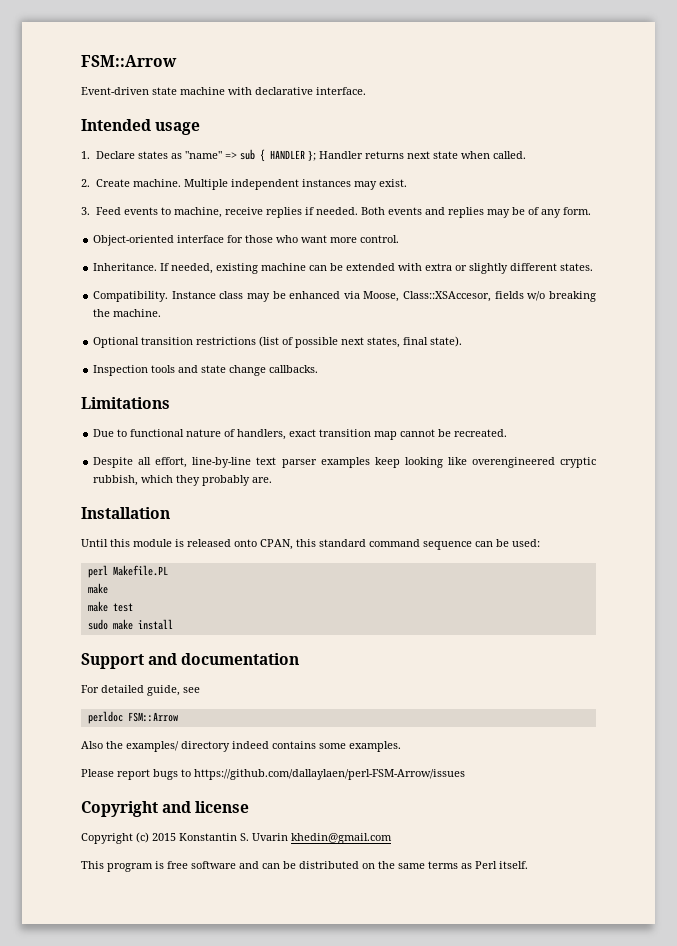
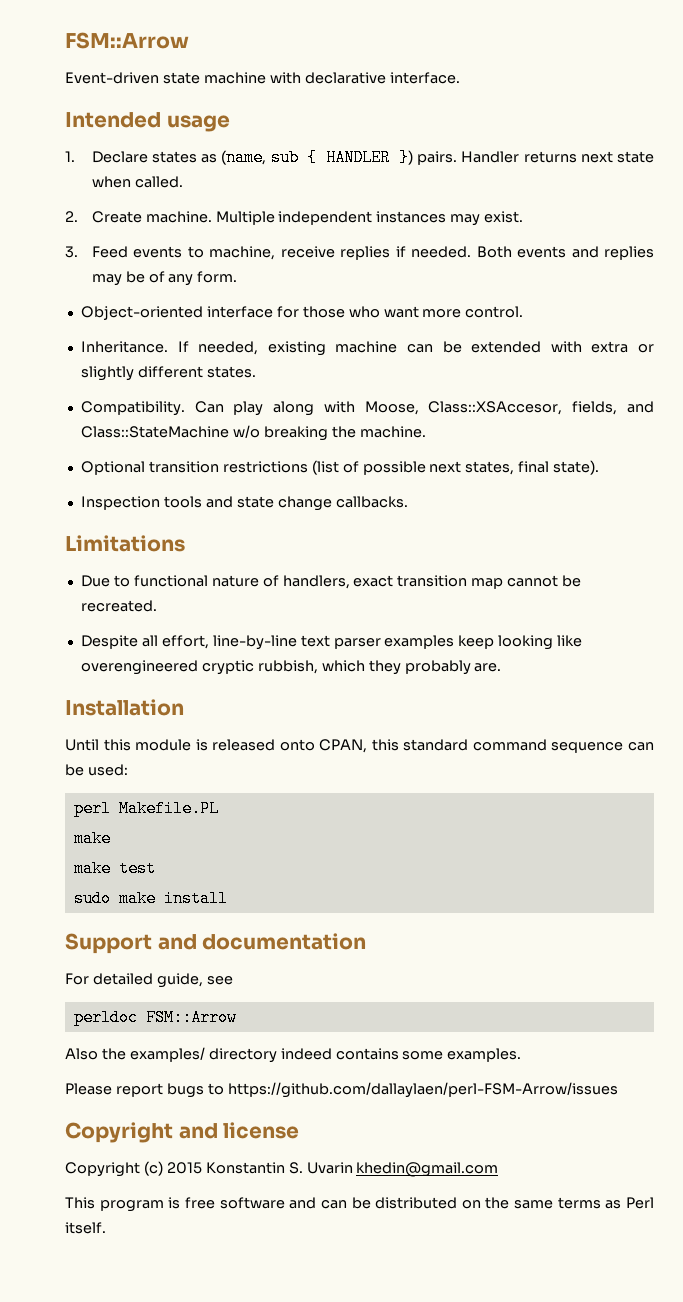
[184,151,237,159] "name" => -> [221,149,267,166] (name,
[307,151,316,161] }; -> [398,149,458,166] }) pairs.
[171,291,524,302] Instance class may be enhanced via Moose, Class::XSAccesor, fields -> [194,401,655,416] [80,426,229,438] Can play along with Moose, Class::XSAccesor, fields, and Class::StateMachine

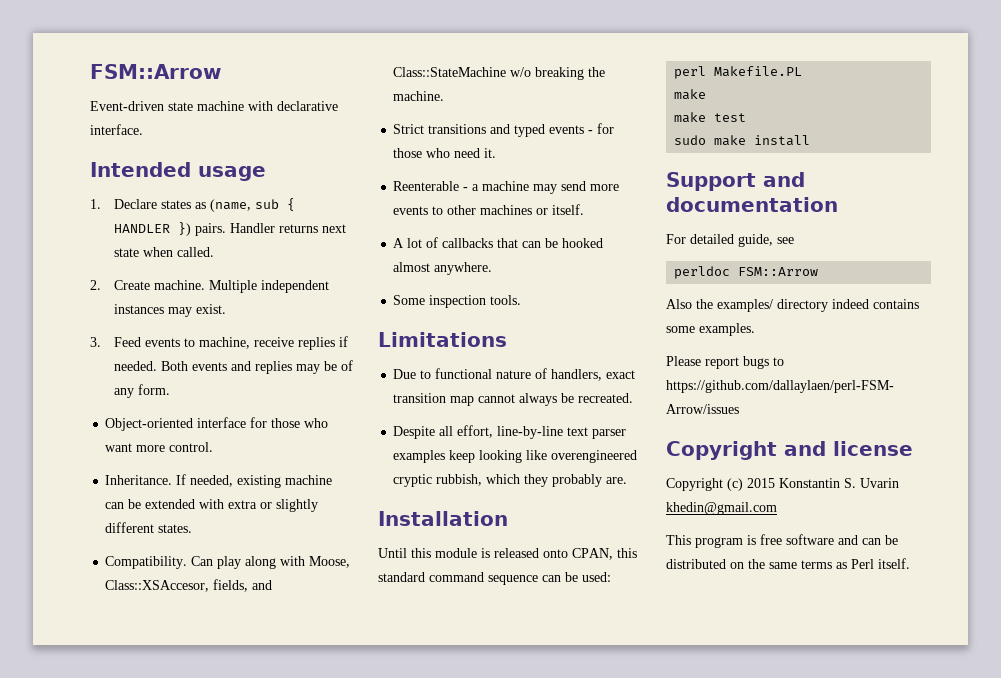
[80,460,600,475] [80,496,408,511] Optional transition restrictions (list of possible next states, final state). // Inspection tools and state change callbacks. -> [393,123,615,137] [393,148,497,158] [393,181,620,194] [393,204,585,215] [393,237,604,248] [393,262,493,275] [393,295,522,308] Strict transitions and typed events - for those who need it. // Reenterable - a machine may send more events to other machines or itself. // A lot of callbacks that can be hooked almost anywhere. // Some inspection tools.
(559, 581) none -> [519,393,558,406] always

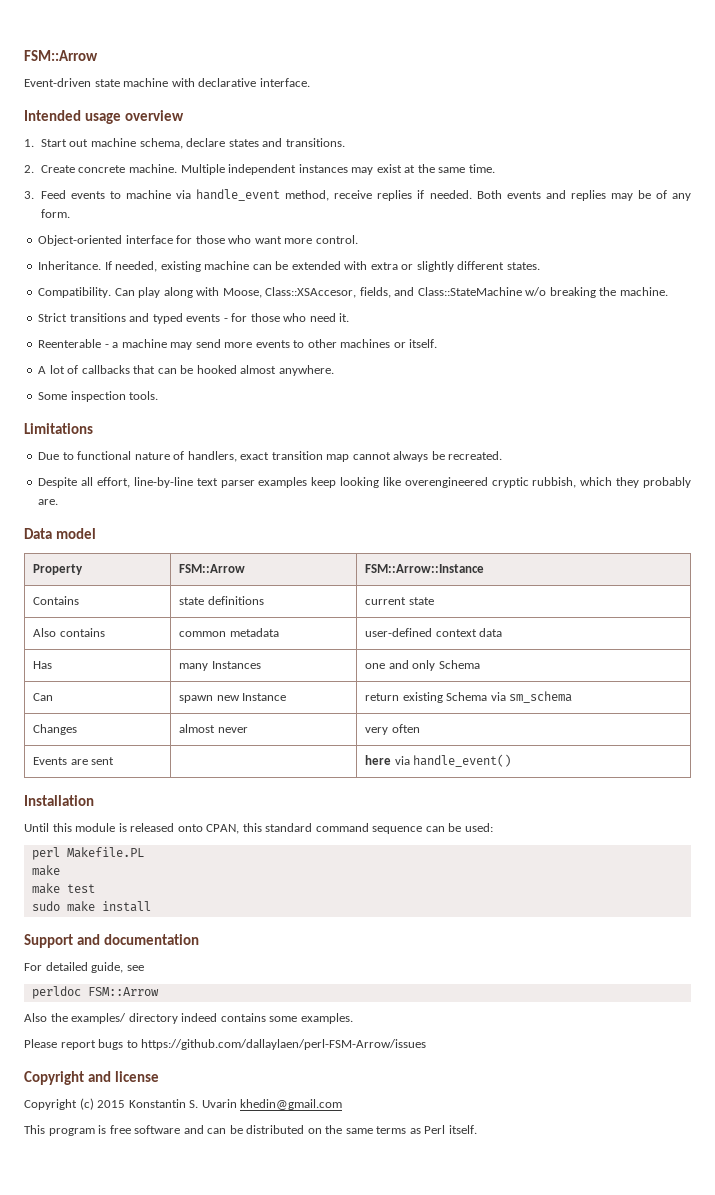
(266, 173) none -> [125,110,185,121] overview
[114,198,296,212] [114,222,347,236] [114,247,215,257] Declare states as (name, sub { HANDLER }) pairs. Handler returns next state when called. -> [40,138,345,149] Start out machine schema, declare states and transitions.
(151, 285) none -> [78,165,126,173] concrete
[196,304,227,314] exist. -> [376,164,495,173] exist at the same time.
[199,337,251,349] machine, -> [126,189,330,201] machine via handle_event method,
(628, 480) none -> [24,528,97,539] [33,564,84,575] [179,564,246,573] [365,564,485,573] [33,596,80,605] [179,596,264,605] [365,597,434,605] [33,628,105,637] [179,628,279,637] [365,628,503,637] [33,661,53,669] [179,661,261,671] [365,660,480,671] [33,693,54,701] [179,693,287,703] [365,691,573,703] [33,724,78,735] [179,724,248,733] [365,724,420,735] [33,757,115,765] [365,754,512,767] // Data model // Property | FSM::Arrow | FSM::Arrow::Instance // Contains | state definitions | current state // Also contains | common metadata | user-defined context data // Has | many Instances | one and only Schema // Can | spawn new Instance | return existing Schema via sm_schema // Changes | almost never | very often // Events are sent | | here via handle_event()

